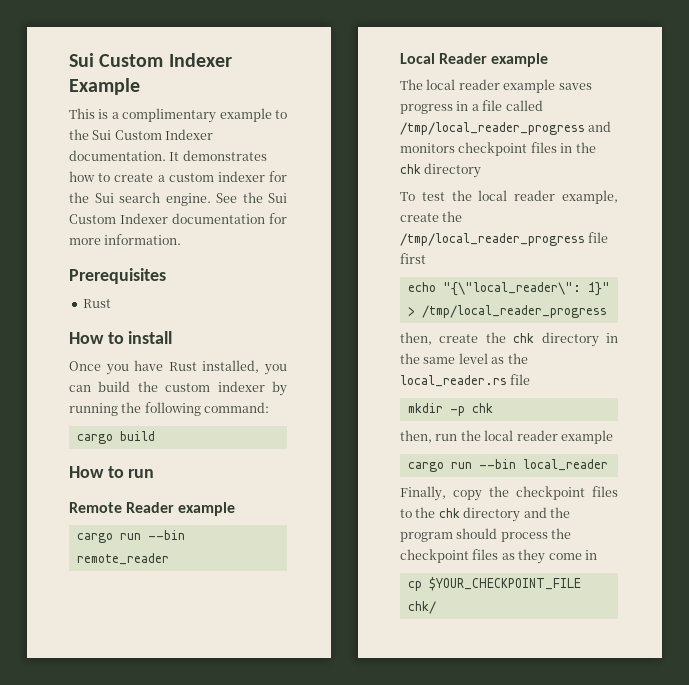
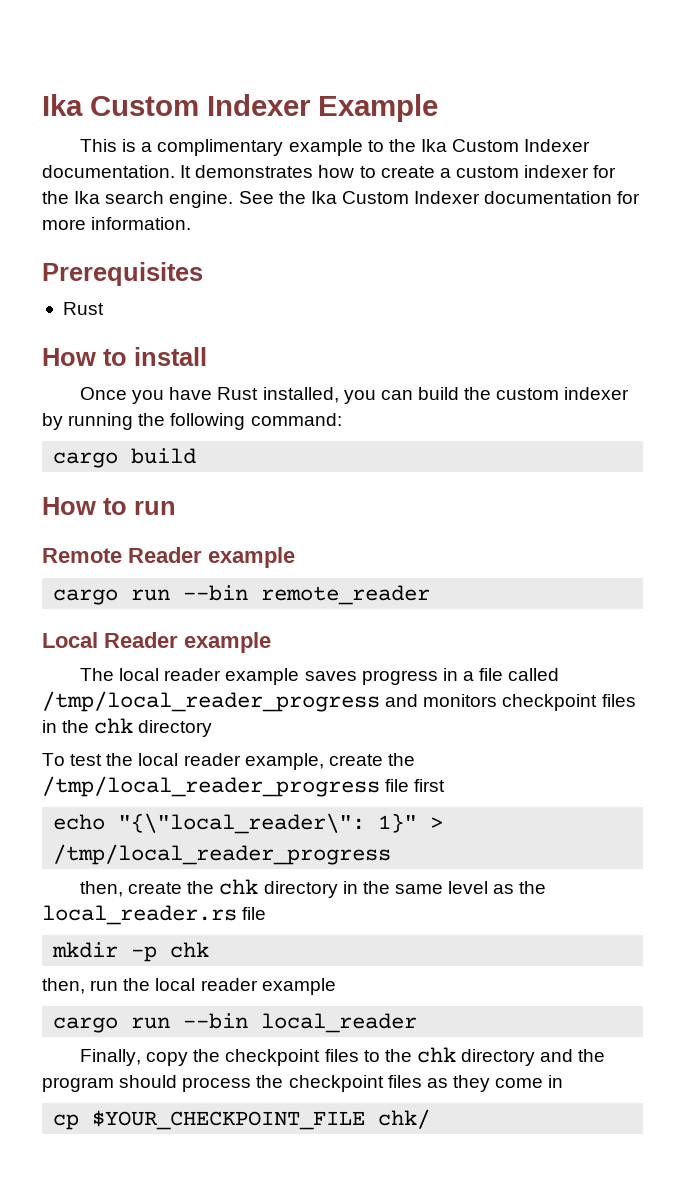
[69,53,94,67] Sui -> [42,94,83,116] Ika
[92,130,112,140] Sui -> [420,139,447,152] Ika
[94,193,114,203] Sui -> [74,191,101,204] Ika
[268,193,287,203] Sui -> [310,191,337,204] Ika

